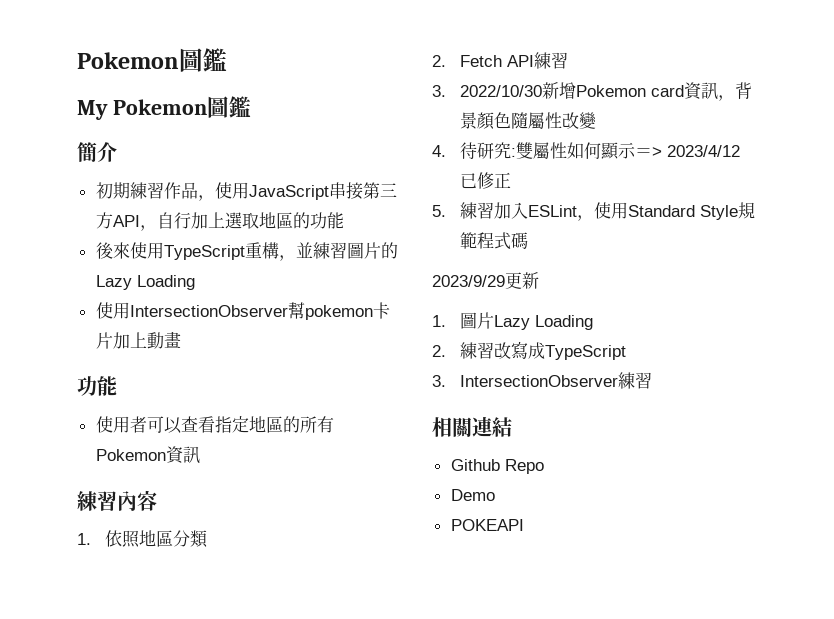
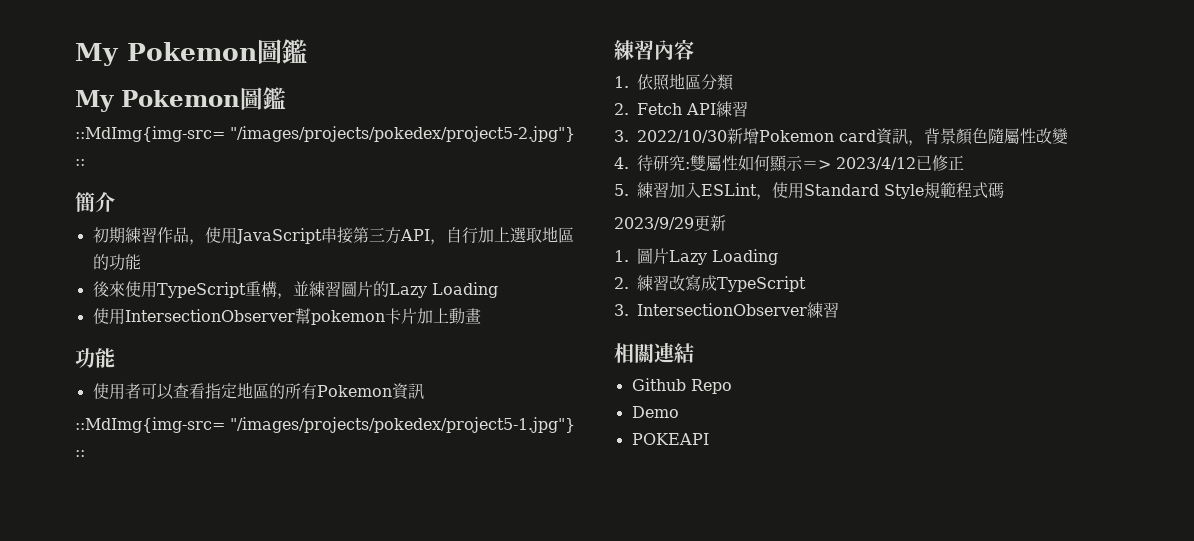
(77, 60) none -> [75,43,119,66] My
(251, 107) none -> [75,126,575,142] [75,159,85,166] // ::MdImg{img-src= "/images/projects/pokedex/project5-2.jpg"} ::
(200, 455) none -> [75,417,575,433] [75,450,85,457] // ::MdImg{img-src= "/images/projects/pokedex/project5-1.jpg"} ::

